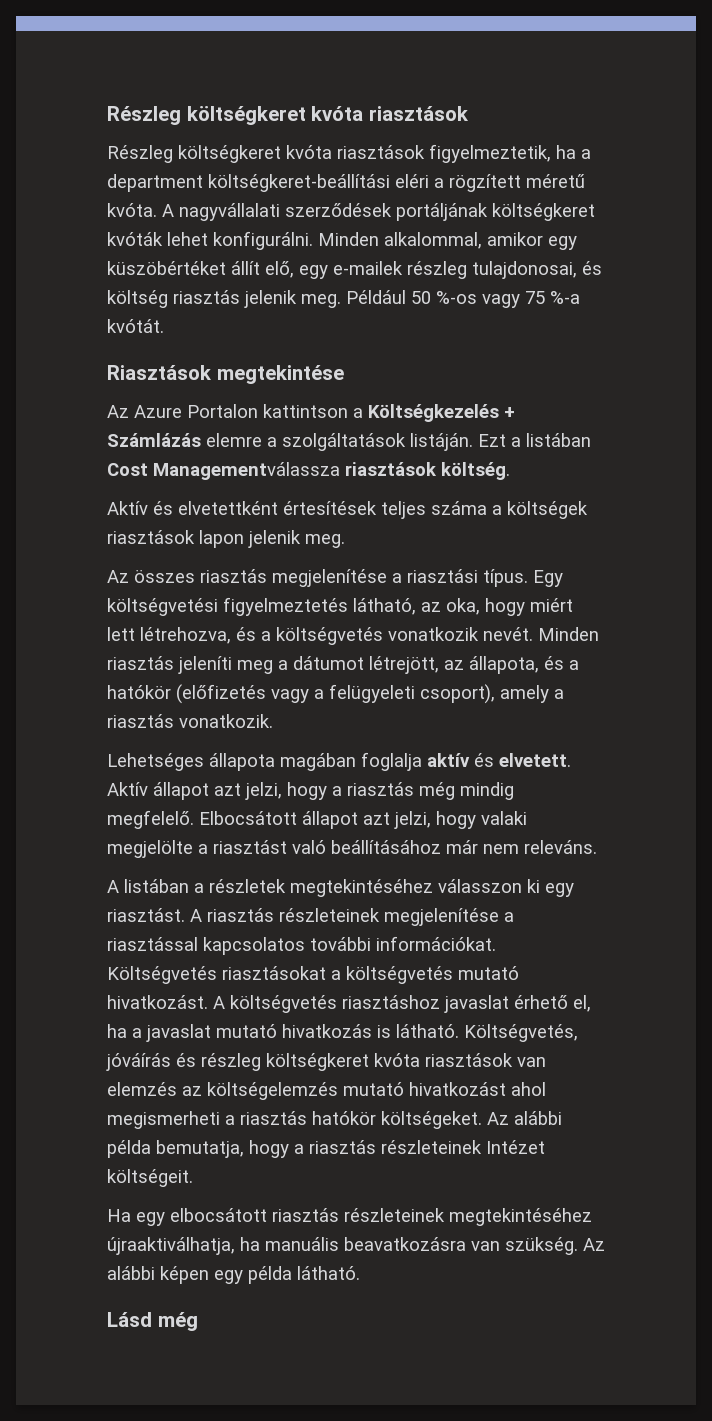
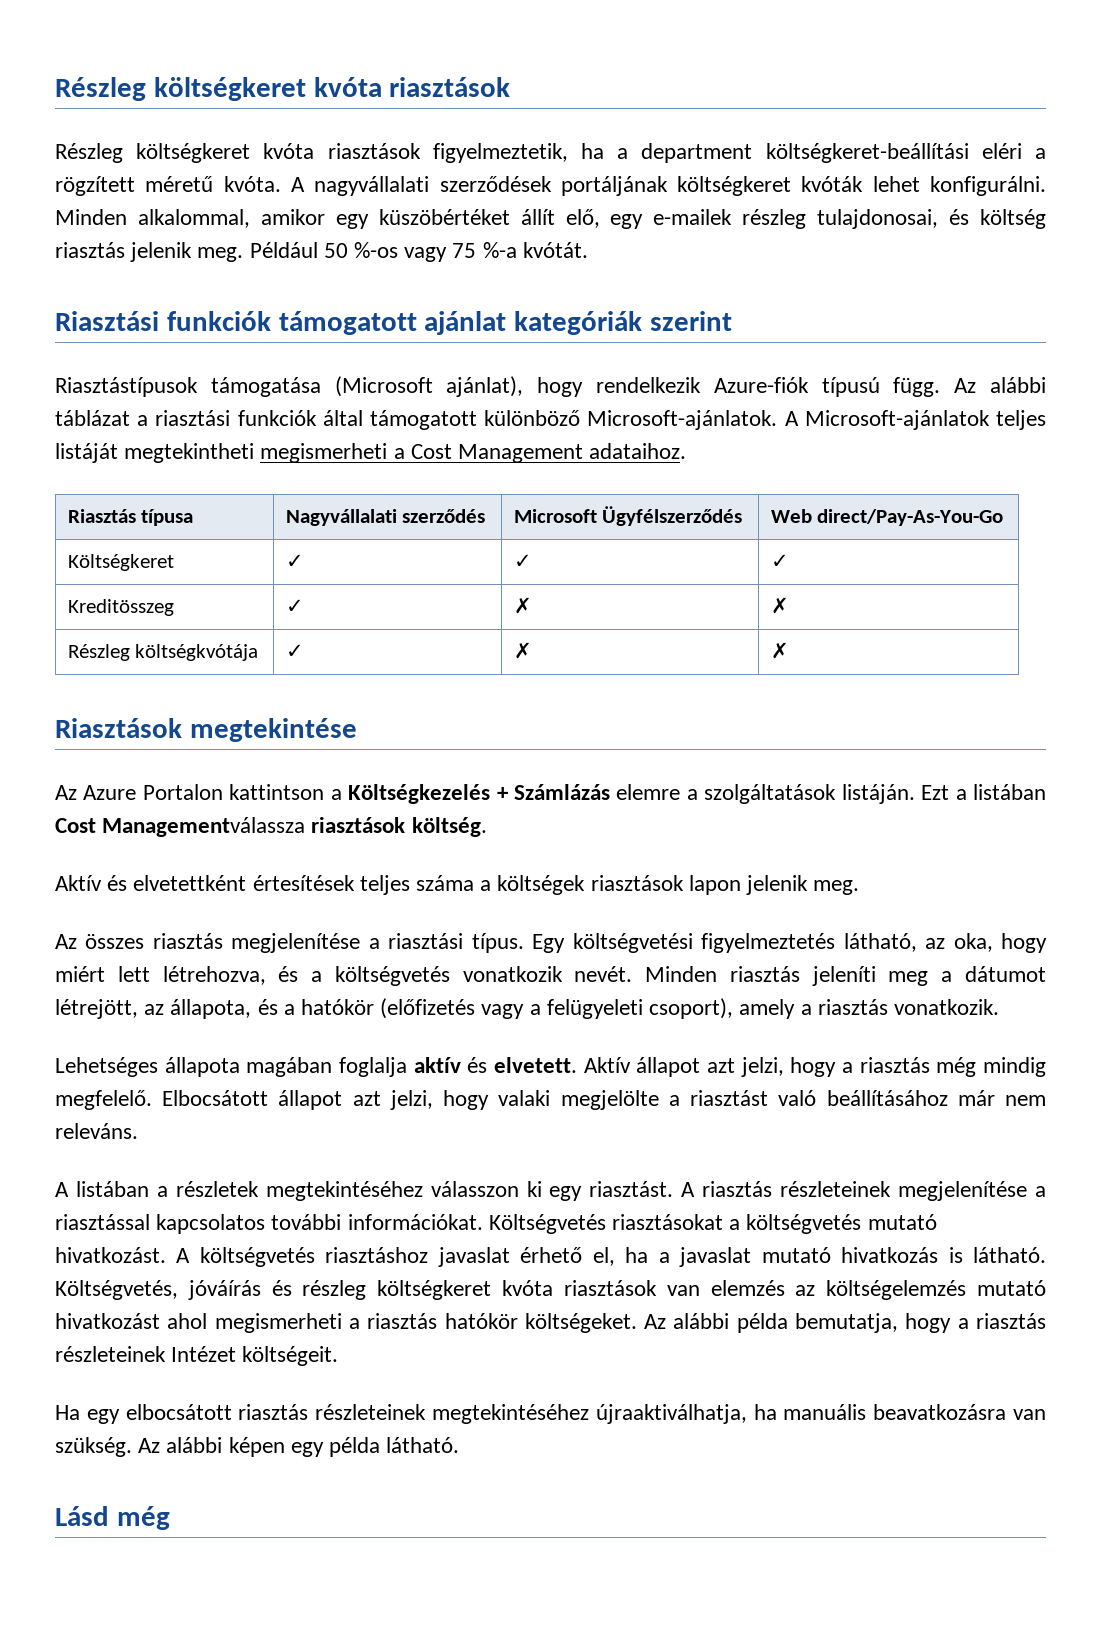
(164, 326) none -> [55,311,733,335] [55,376,1046,397] [55,410,1047,430] [55,443,687,463] [67,509,194,526] [285,509,486,526] [513,506,743,526] [770,509,1004,526] [67,554,174,571] [285,554,304,568] [513,554,532,568] [770,554,789,568] [67,599,174,616] [285,599,304,613] [513,597,532,614] [770,597,789,614] [67,644,259,661] [285,644,304,658] [513,642,532,659] [770,642,789,659] // Riasztási funkciók támogatott ajánlat kategóriák szerint // Riasztástípusok támogatása (Microsoft ajánlat), hogy rendelkezik Azure-fiók típusú függ. Az alábbi táblázat a riasztási funkciók által támogatott különböző Microsoft-ajánlatok. A Microsoft-ajánlatok teljes listáját megtekintheti megismerheti a Cost Management adataihoz. // Riasztás típusa | Nagyvállalati szerződés | Microsoft Ügyfélszerződés | Web direct/Pay-As-You-Go // Költségkeret | ✓ | ✓ | ✓ // Kreditösszeg | ✓ | ✗ | ✗ // Részleg költségkvótája | ✓ | ✗ | ✗

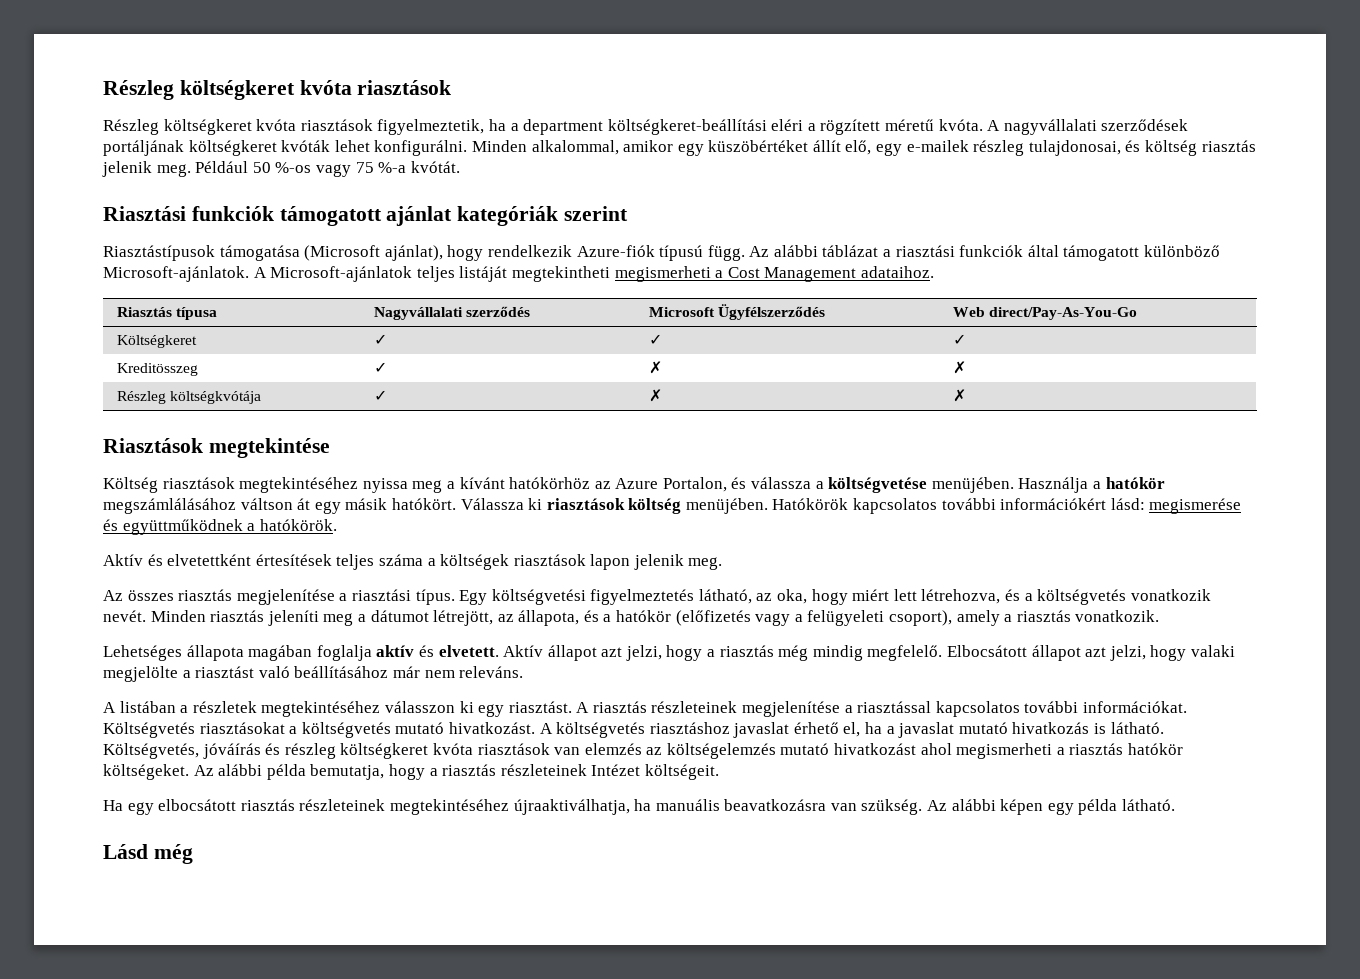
[55,784,1046,804] [55,817,487,837] Az Azure Portalon kattintson a Költségkezelés + Számlázás elemre a szolgáltatások listáján. Ezt a listában Cost Managementválassza riasztások költség. -> [103,477,1165,493] [103,498,1242,514] [103,519,337,535] Költség riasztások megtekintéséhez nyissa meg a kívánt hatókörhöz az Azure Portalon, és válassza a költségvetése menüjében. Használja a hatókör megszámlálásához váltson át egy másik hatókört. Válassza ki riasztások költség menüjében. Hatókörök kapcsolatos további információkért lásd: megismerése és együttműködnek a hatókörök.

